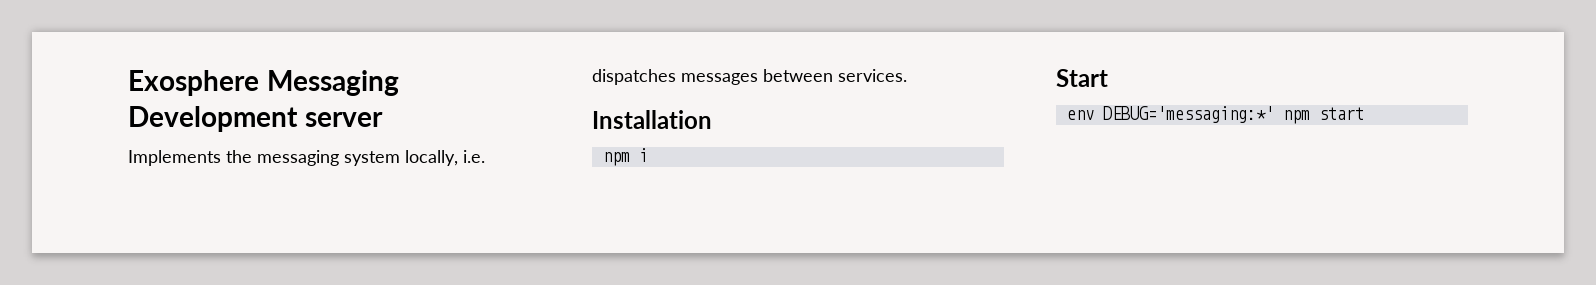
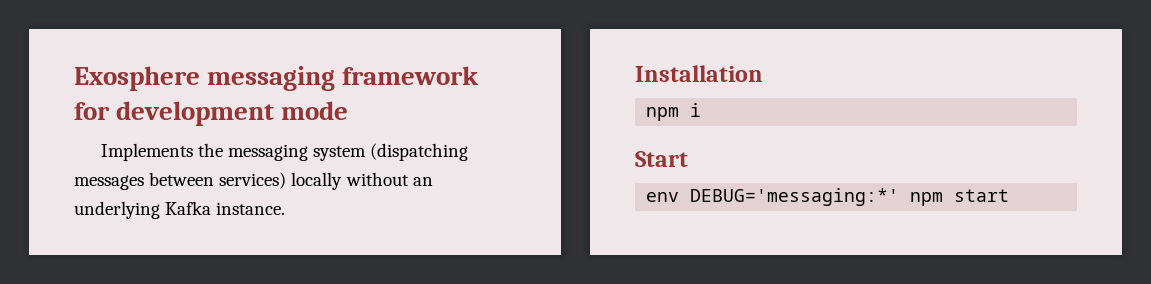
[266,70,399,96] [128,106,383,132] Messaging Development server -> [207,66,480,91] [74,101,349,126] messaging framework for development mode
[405,150,485,166] [592,69,907,85] locally, i.e. dispatches messages between services. -> [370,143,469,161] [74,172,433,190] [74,201,286,219] (dispatching messages between services) locally without an underlying Kafka instance.

